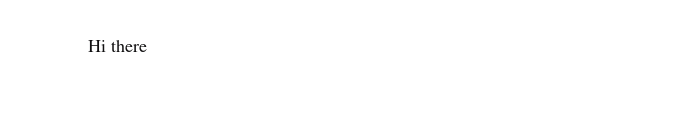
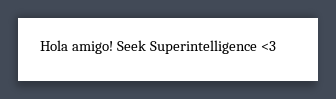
[88,40,147,52] Hi there -> [40,40,276,54] Hola amigo! Seek Superintelligence <3

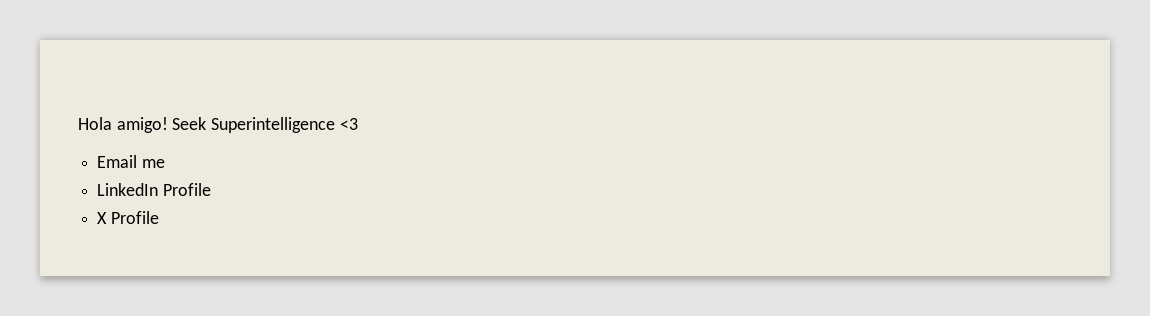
(276, 46) none -> [97,155,165,168] [97,183,211,196] [97,211,159,224] // Email me // LinkedIn Profile // X Profile

